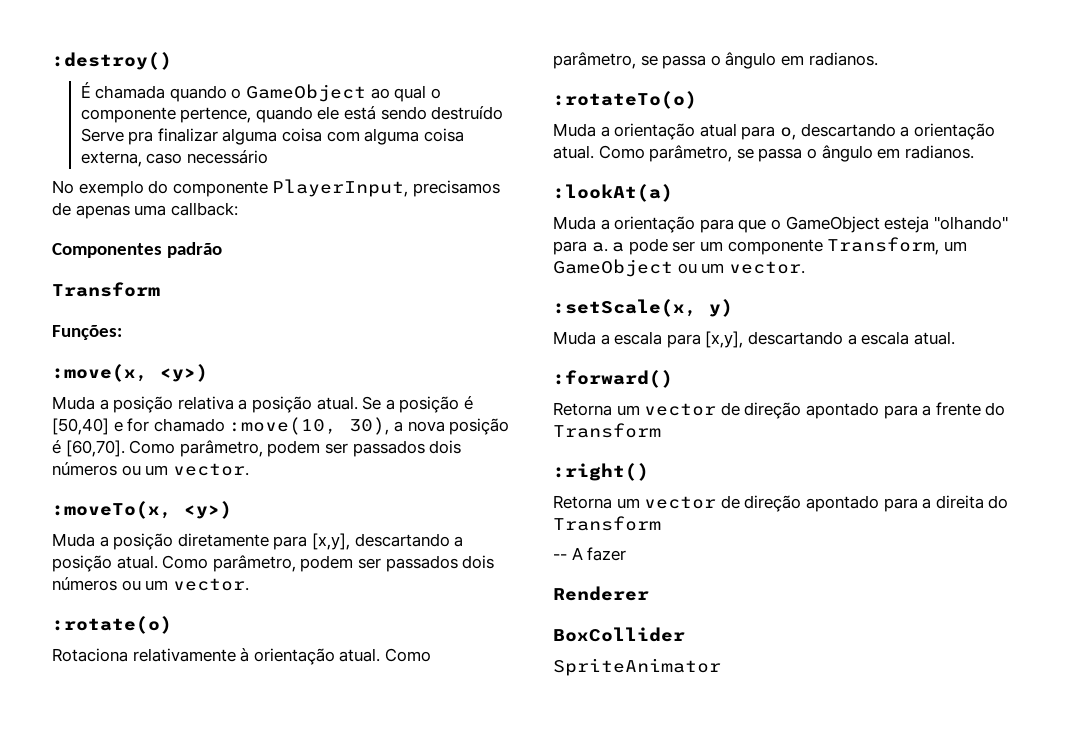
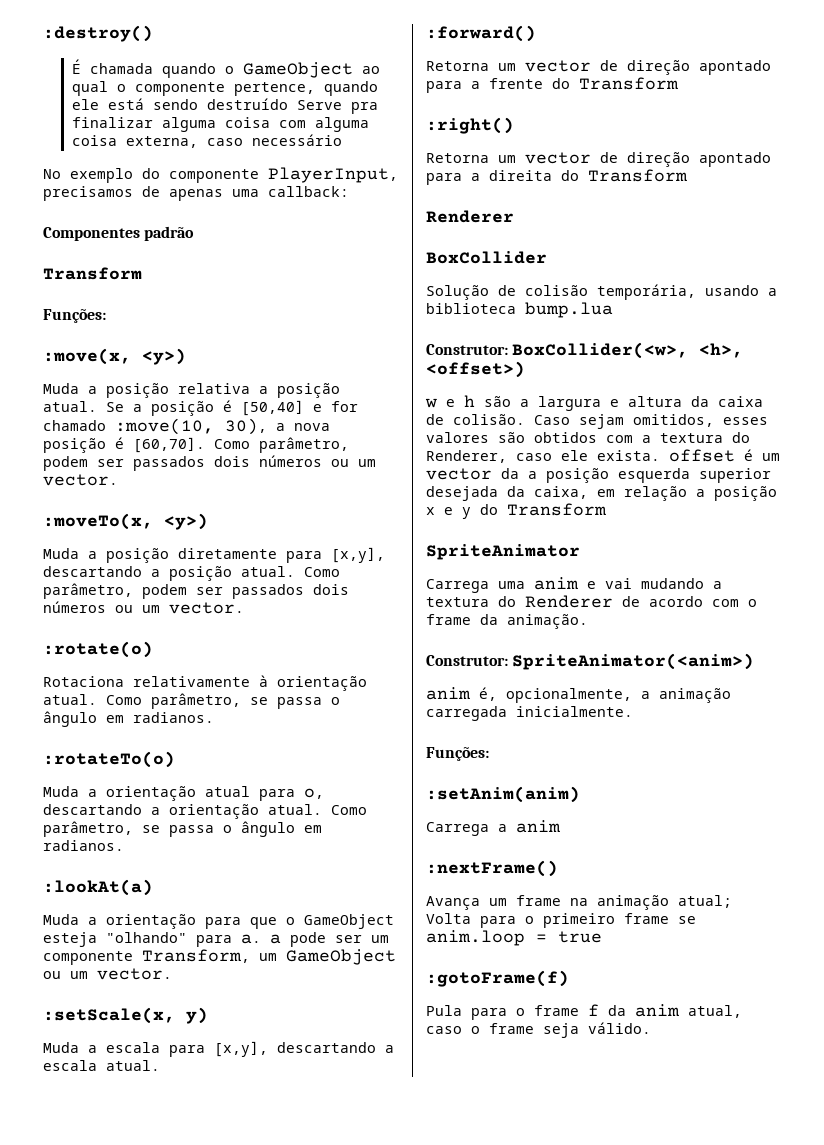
[553,547,627,561] // -- A fazer -> (688, 175) none
[553,658,721,676] SpriteAnimator -> [426,284,777,300] [426,302,613,318] [426,342,744,359] [426,361,525,378] [425,395,763,411] [426,414,768,429] [426,432,750,443] [426,449,780,463] [426,468,771,483] [426,486,777,501] [426,503,607,519] [426,544,580,560] [426,577,722,593] [426,595,757,608] [426,614,588,629] [426,653,755,670] [426,687,731,703] [426,706,633,721] [426,747,489,761] [426,786,580,803] [426,820,561,836] [426,860,558,877] [426,895,732,910] [426,913,696,928] [426,930,602,946] [426,970,569,987] [426,1004,742,1020] [426,1022,651,1038] Solução de colisão temporária, usando a biblioteca bump.lua // Construtor: BoxCollider(<w>, <h>, <offset>) // w e h são a largura e altura da caixa de colisão. Caso sejam omitidos, esses valores são obtidos com a textura do Renderer, caso ele exista. offset é um vector da a posição esquerda superior desejada da caixa, em relação a posição x e y do Transform // SpriteAnimator // Carrega uma anim e vai mudando a textura do Renderer de acordo com o frame da animação. // Construtor: SpriteAnimator(<anim>) // anim é, opcionalmente, a animação carregada inicialmente. // Funções: // :setAnim(anim) // Carrega a anim // :nextFrame() // Avança um frame na animação atual; Volta para o primeiro frame se anim.loop = true // :gotoFrame(f) // Pula para o frame f da anim atual, caso o frame seja válido.

